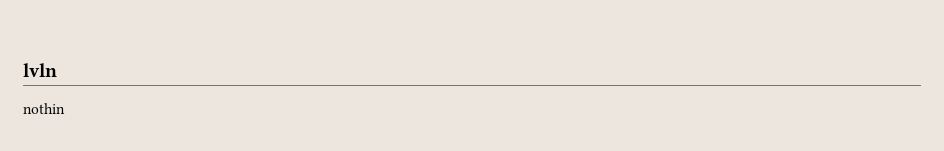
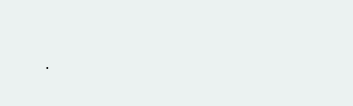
[23,63,57,77] [23,103,65,114] lvln // nothin -> [45,66,50,69] .

